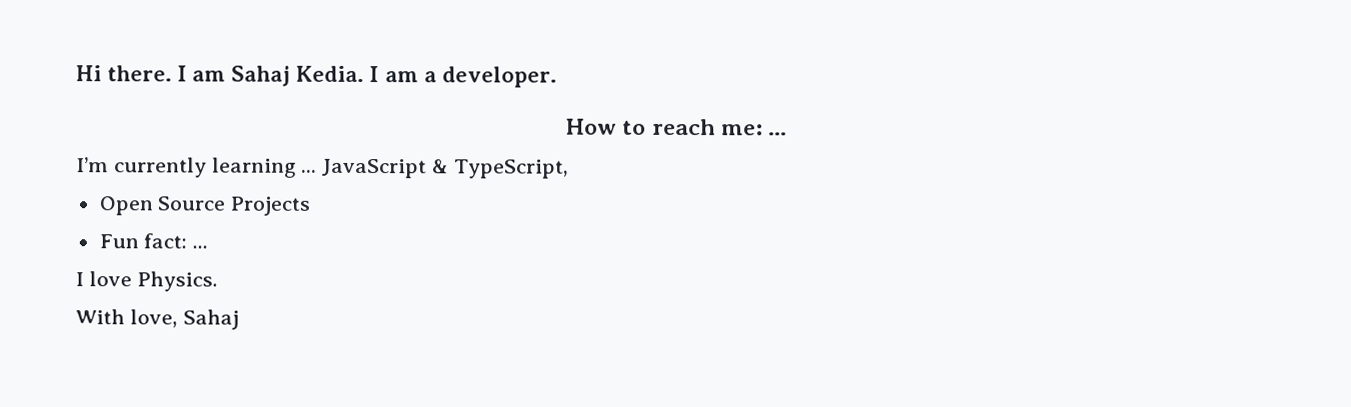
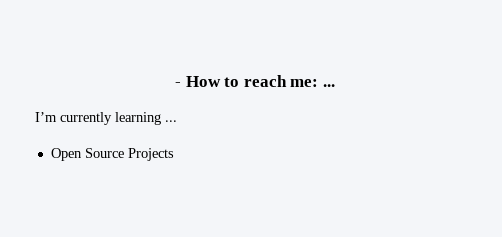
[76,65,557,88] Hi there. I am Sahaj Kedia. I am a developer. // -> [175,82,182,87] -
[322,158,569,179] JavaScript & TypeScript, -> (177, 121) none
[98,233,209,249] [75,271,218,292] [75,309,239,330] // Fun fact: ... // I love Physics. // With love, Sahaj -> (174, 154) none

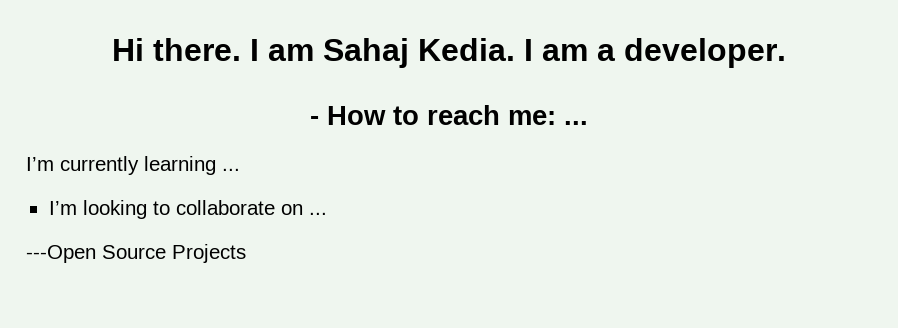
(175, 84) none -> [112,38,786,68] Hi there. I am Sahaj Kedia. I am a developer. //
[50,148,82,161] Open -> [48,200,327,219] [26,245,96,263] I’m looking to collaborate on ... // ---Open

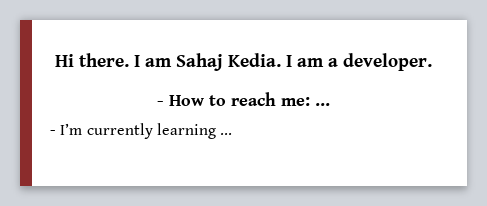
(588, 123) none -> [50,130,56,135] -
[48,200,327,219] [26,244,246,263] // I’m looking to collaborate on ... // ---Open Source Projects -> (233, 134) none

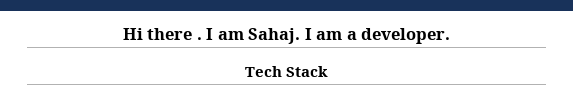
[79,53,281,71] there. I am Sahaj Kedia. -> [147,28,301,44] there . I am Sahaj.
[157,92,330,106] [50,123,233,139] - How to reach me: ... // - I’m currently learning ... -> [244,66,329,77] Tech Stack

